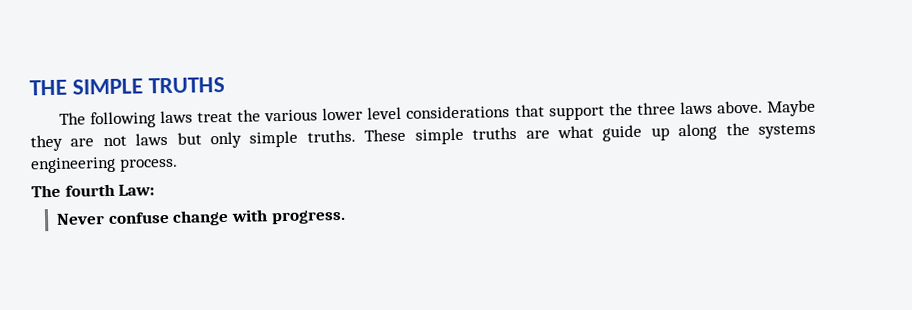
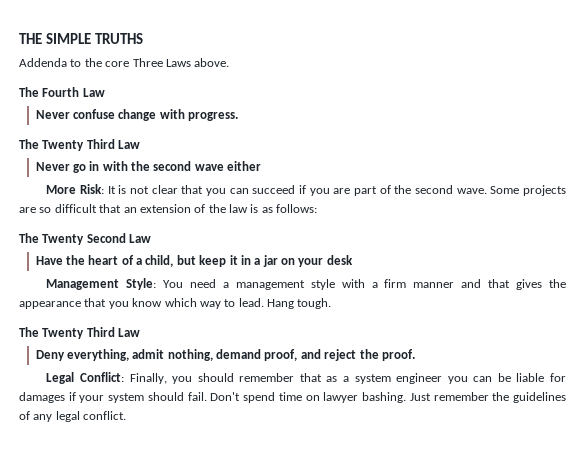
[58,99,816,129] [30,122,816,152] [30,156,178,174] [31,183,156,198] The following laws treat the various lower level considerations that support the three laws above. Maybe they are not laws but only simple truths. These simple truths are what guide up along the systems engineering process. // The fourth Law: -> [19,58,230,67] [19,87,105,97] Addenda to the core Three Laws above. // The Fourth Law
(346, 217) none -> [19,139,141,151] [35,161,262,173] [46,184,567,196] [19,204,318,213] [19,233,152,245] [35,255,353,267] [46,278,566,290] [19,298,332,309] [19,327,141,339] [35,349,415,361] [46,372,567,384] [19,392,567,403] [19,411,127,422] // The Twenty Third Law // Never go in with the second wave either // More Risk: It is not clear that you can succeed if you are part of the second wave. Some projects are so difficult that an extension of the law is as follows: // The Twenty Second Law // Have the heart of a child, but keep it in a jar on your desk // Management Style: You need a management style with a firm manner and that gives the appearance that you know which way to lead. Hang tough. // The Twenty Third Law // Deny everything, admit nothing, demand proof, and reject the proof. // Legal Conflict: Finally, you should remember that as a system engineer you can be liable for damages if your system should fail. Don't spend time on lawyer bashing. Just remember the guidelines of any legal conflict.

